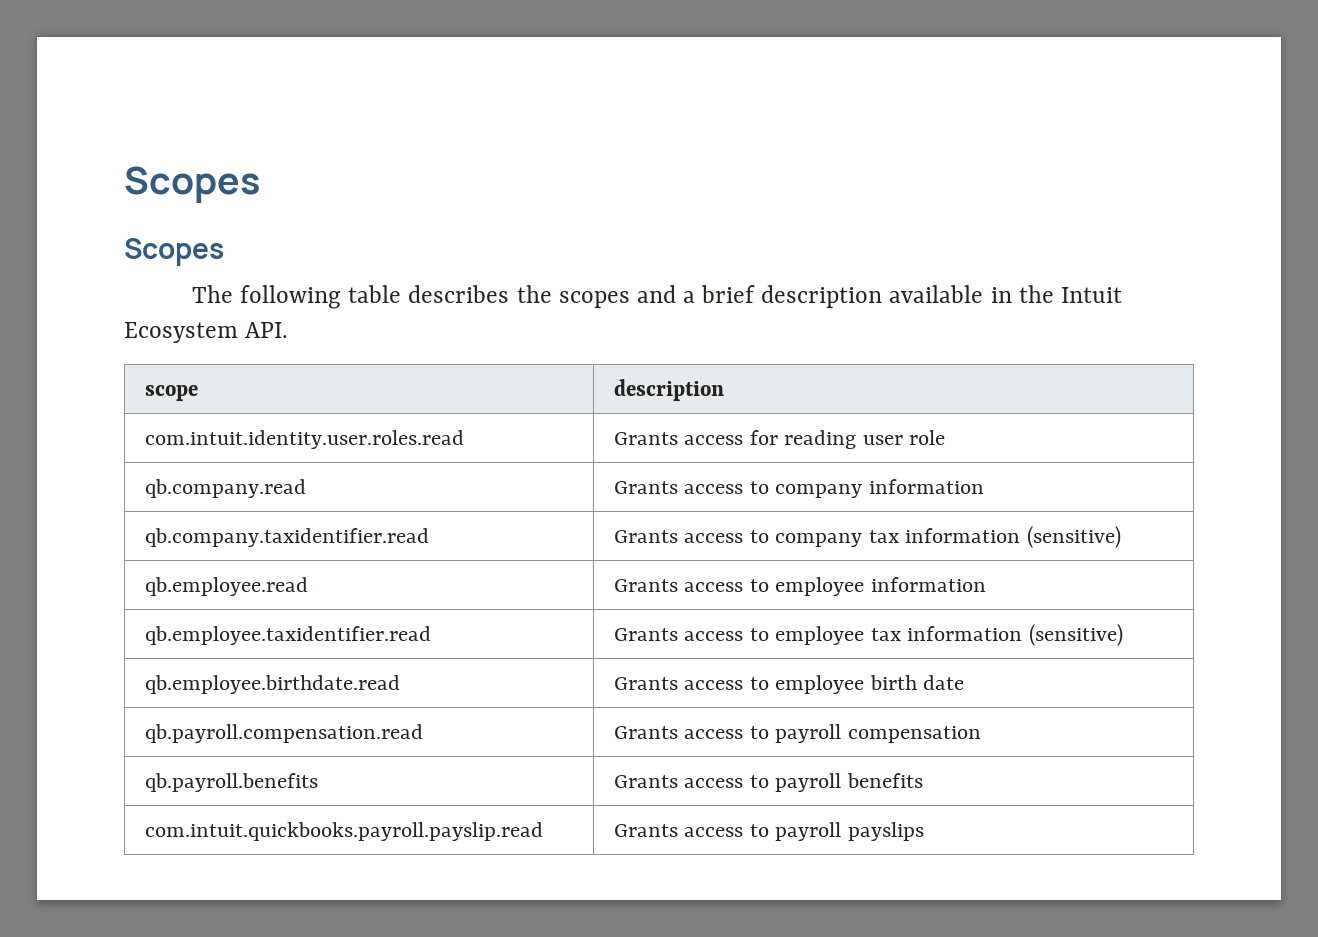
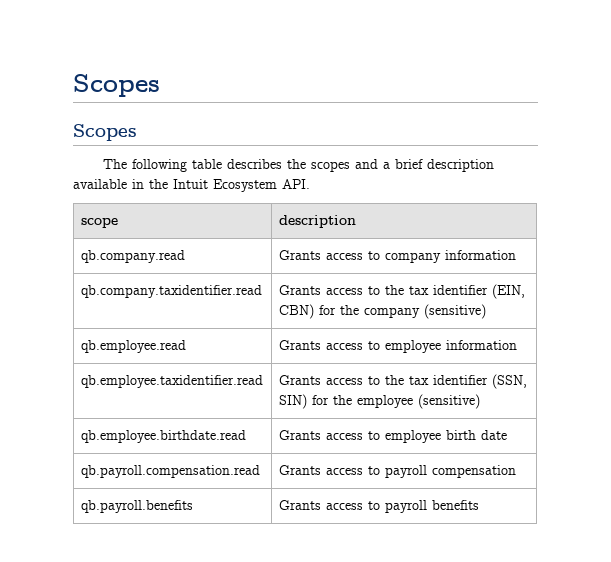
[144,430,464,449] [613,430,946,449] // com.intuit.identity.user.roles.read | Grants access for reading user role -> (356, 221) none
[775,528,1021,547] company tax information -> [384,284,525,299] [278,304,420,319] the tax identifier (EIN, CBN) for the company
[775,626,1023,645] employee tax information -> [384,374,527,389] [278,394,413,409] the tax identifier (SSN, SIN) for the employee
[144,822,543,841] [613,822,924,841] // com.intuit.quickbooks.payroll.payslip.read | Grants access to payroll payslips -> (479, 505) none

